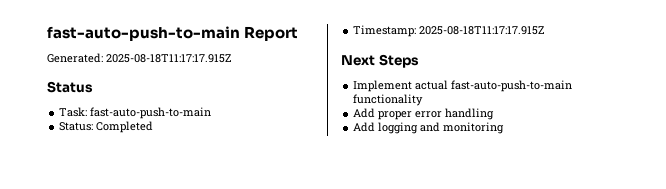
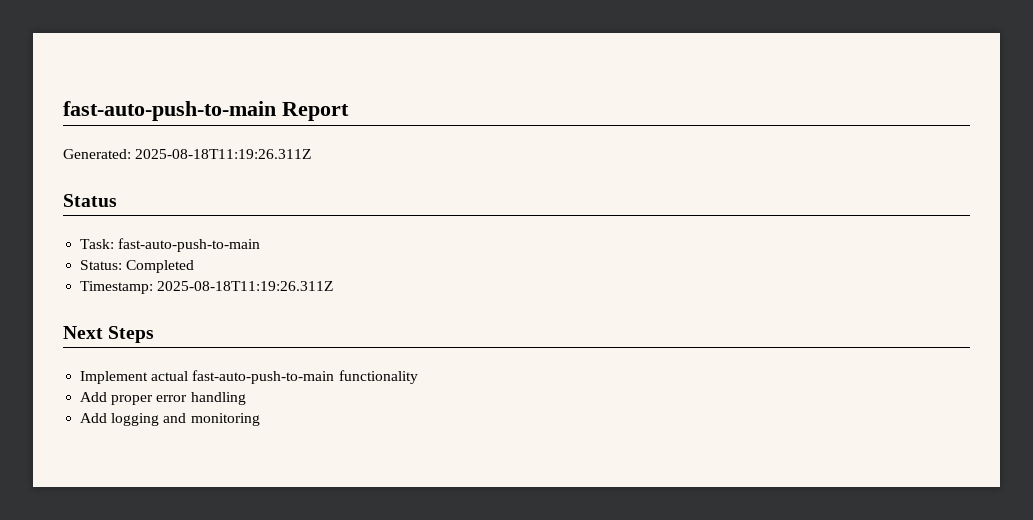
[106,54,231,63] 2025-08-18T11:17:17.915Z -> [135,149,312,159] 2025-08-18T11:19:26.311Z
[419,26,545,35] 2025-08-18T11:17:17.915Z -> [157,281,334,291] 2025-08-18T11:19:26.311Z

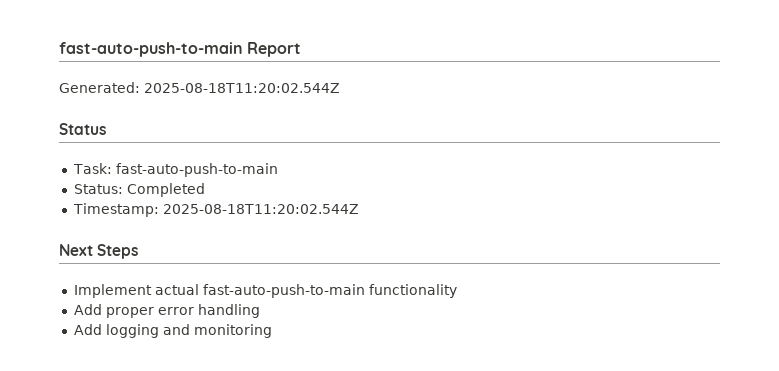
[135,149,312,159] 2025-08-18T11:19:26.311Z -> [144,83,340,93] 2025-08-18T11:20:02.544Z
[157,281,334,291] 2025-08-18T11:19:26.311Z -> [162,204,359,214] 2025-08-18T11:20:02.544Z

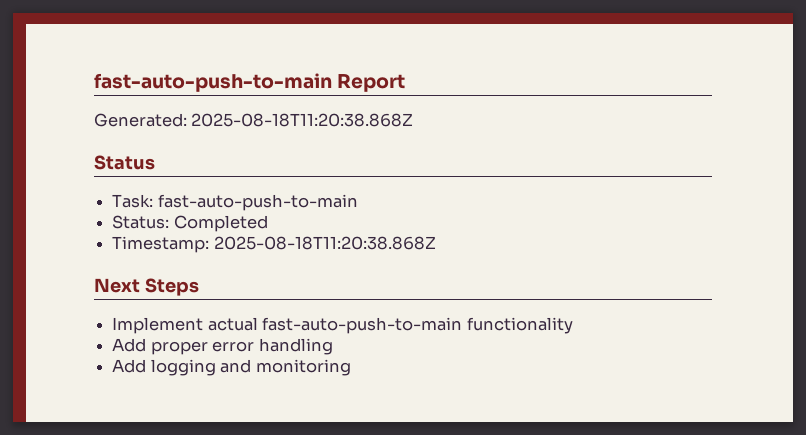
[144,83,340,93] 2025-08-18T11:20:02.544Z -> [191,113,414,127] 2025-08-18T11:20:38.868Z
[162,204,359,214] 2025-08-18T11:20:02.544Z -> [213,236,436,250] 2025-08-18T11:20:38.868Z

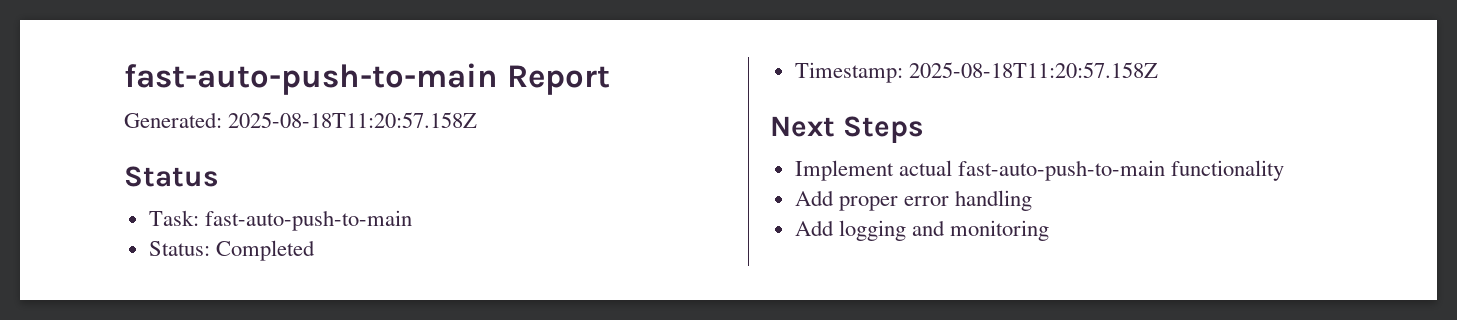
[191,113,414,127] 2025-08-18T11:20:38.868Z -> [228,112,478,128] 2025-08-18T11:20:57.158Z
[213,236,436,250] 2025-08-18T11:20:38.868Z -> [908,62,1158,78] 2025-08-18T11:20:57.158Z

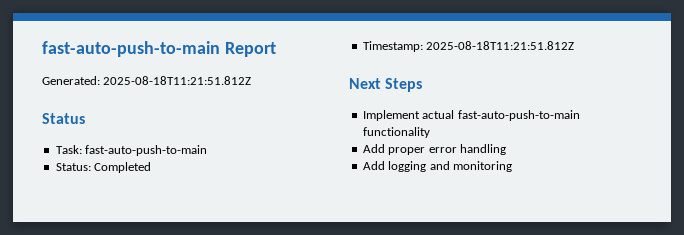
[228,112,478,128] 2025-08-18T11:20:57.158Z -> [103,76,252,85] 2025-08-18T11:21:51.812Z
[908,62,1158,78] 2025-08-18T11:20:57.158Z -> [426,41,575,50] 2025-08-18T11:21:51.812Z

